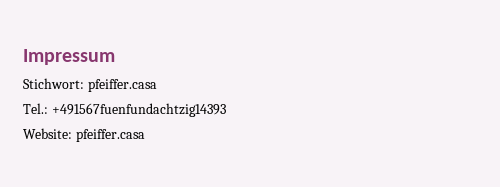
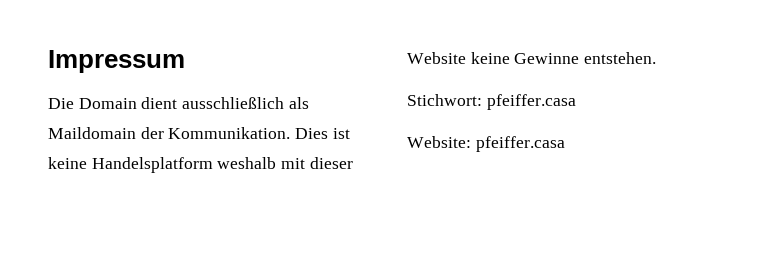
(115, 57) none -> [48,97,309,109] [48,127,350,139] [48,157,353,173] [407,52,657,64] // Die Domain dient ausschließlich als Maildomain der Kommunikation. Dies ist keine Handelsplatform weshalb mit dieser Website keine Gewinne entstehen.
[23,103,226,117] // Tel.: +491567fuenfundachtzig14393 -> (576, 102) none

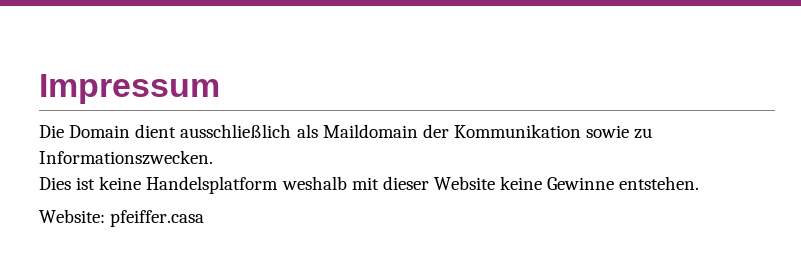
[168,127,291,139] Kommunikation. -> [453,124,653,139] [39,150,213,165] Kommunikation sowie zu Informationszwecken. //
[407,94,576,110] // Stichwort: pfeiffer.casa -> (700, 183) none

